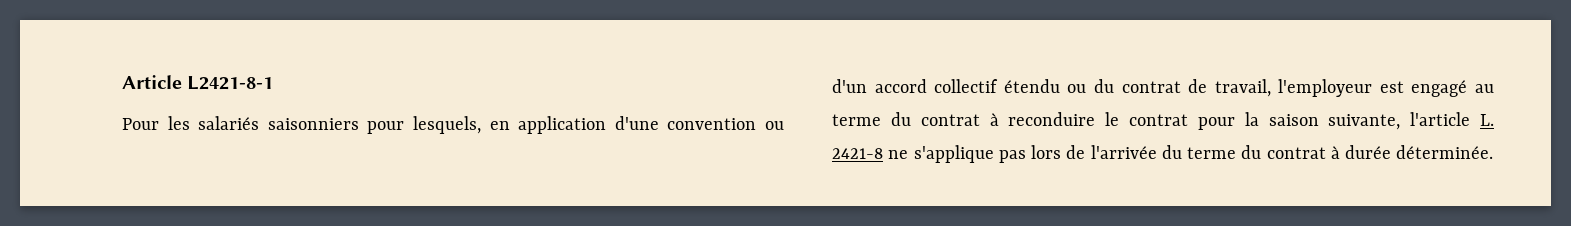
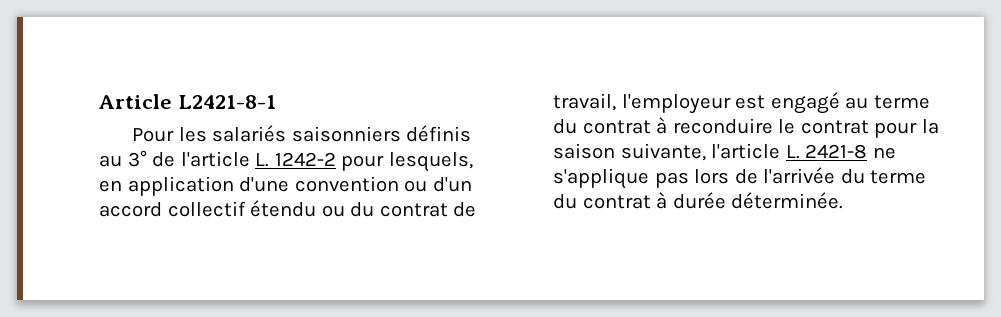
(359, 124) none -> [406,125,472,142] [99,150,336,167] définis au 3° de l'article L. 1242-2

